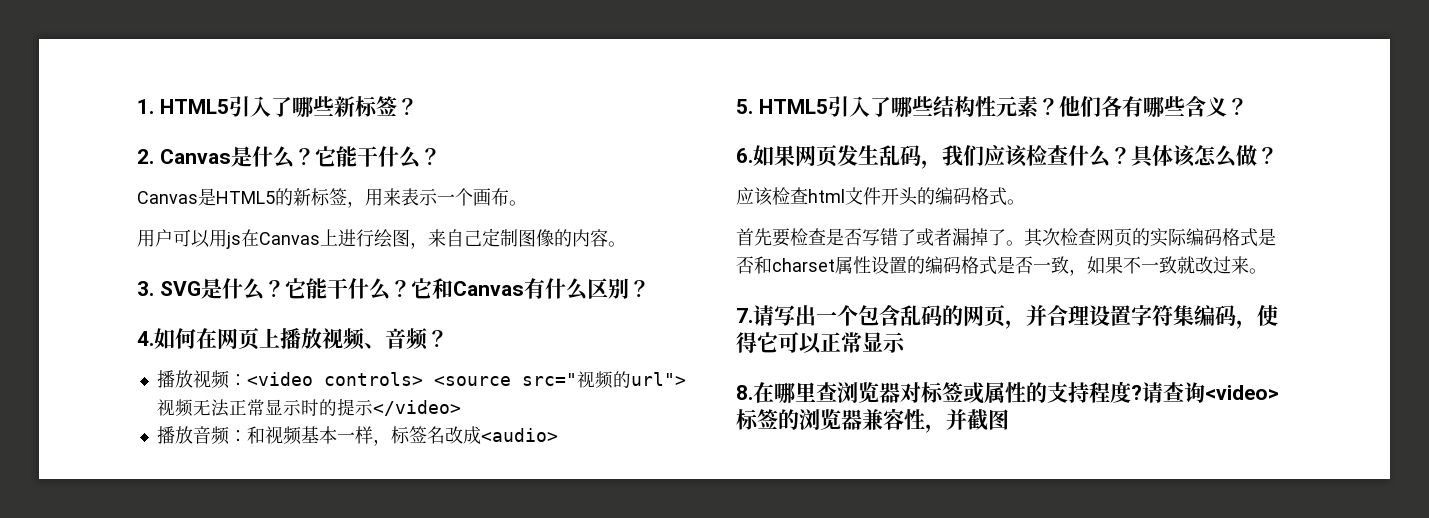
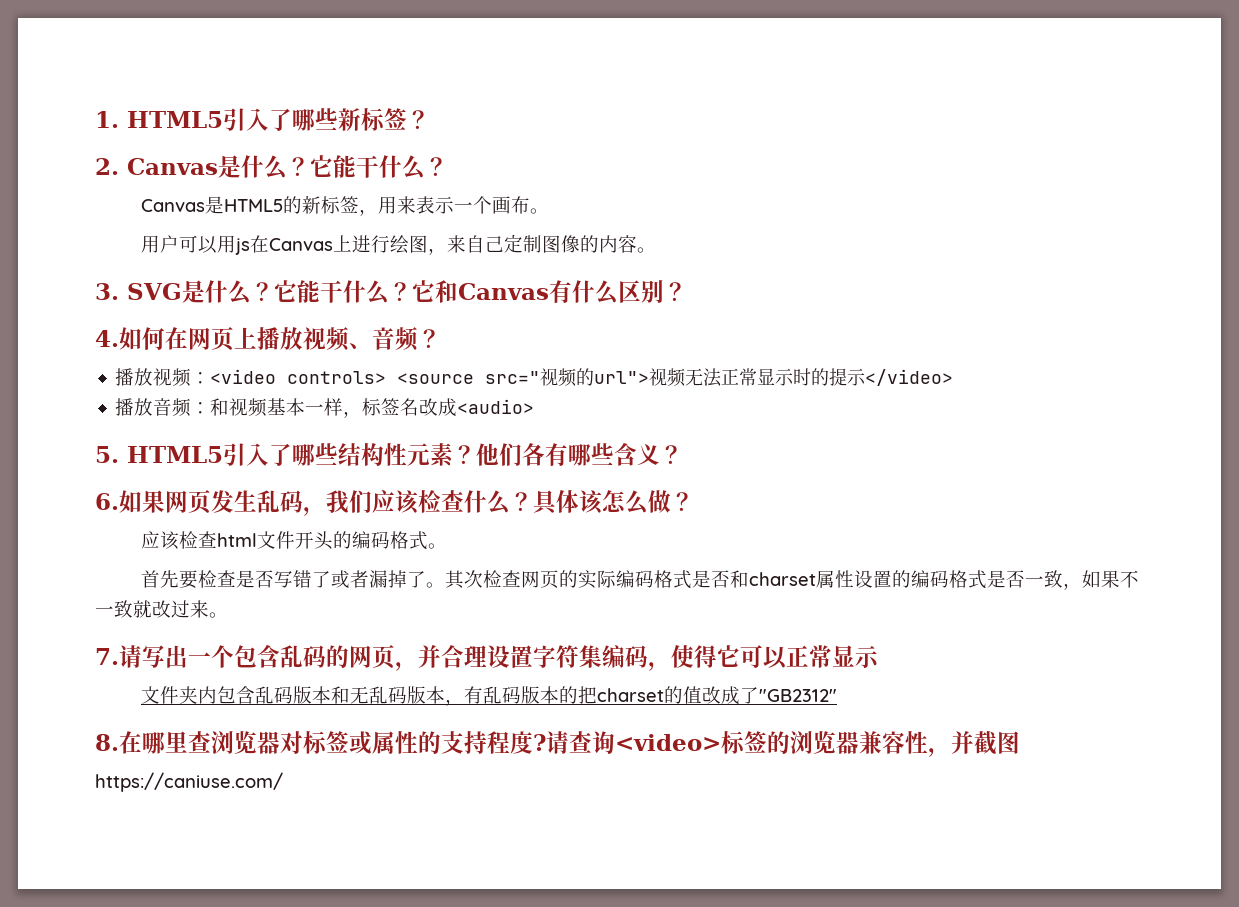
(906, 342) none -> [141,686,838,706] // 文件夹内包含乱码版本和无乱码版本，有乱码版本的把charset的值改成了"GB2312"
(1009, 419) none -> [95,772,283,792] // https://caniuse.com/

